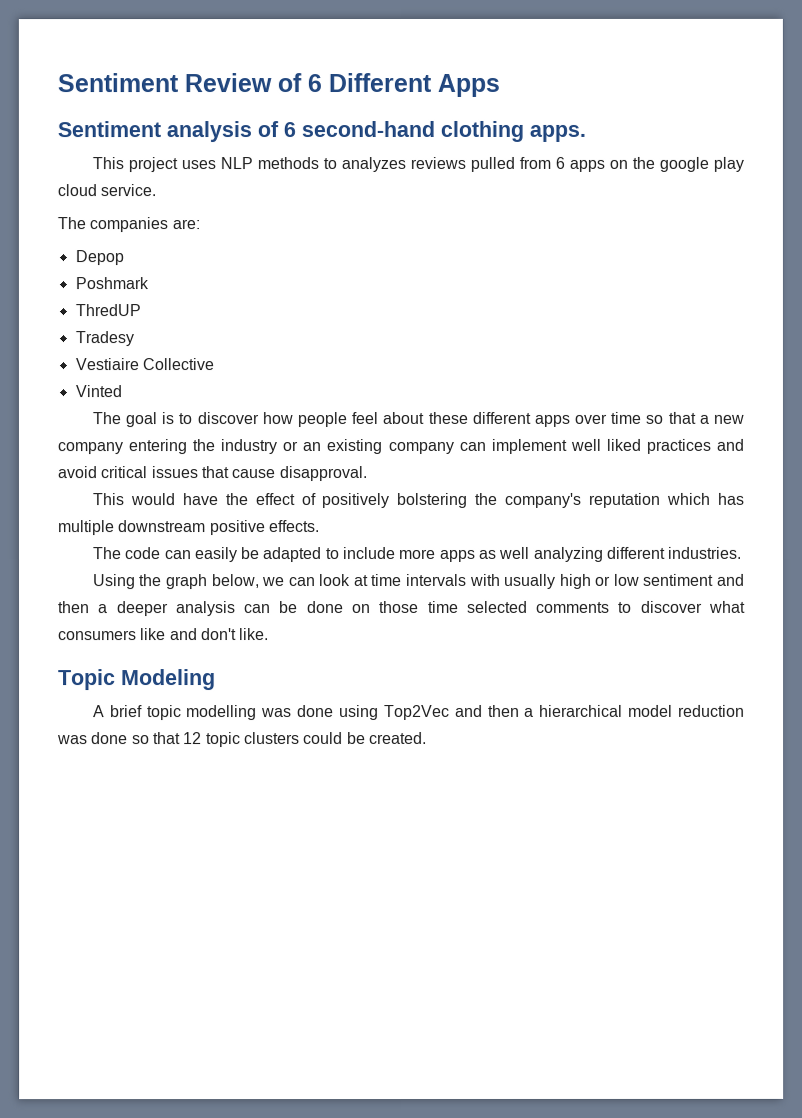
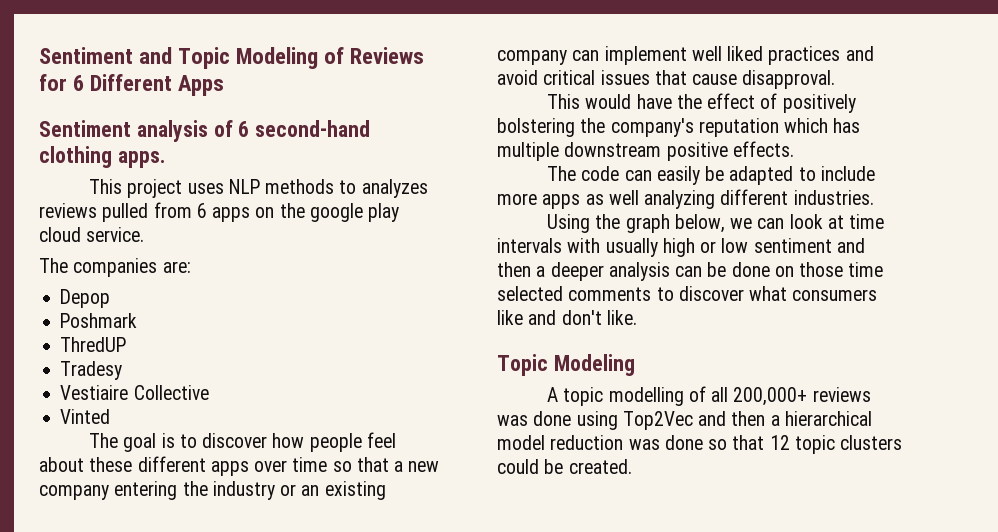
[57,73,302,93] Sentiment Review of -> [39,47,425,69] [39,74,67,91] Sentiment and Topic Modeling of Reviews for
[109,705,143,718] brief -> (559, 394) none
(258, 713) none -> [688,386,871,406] of all 200,000+ reviews

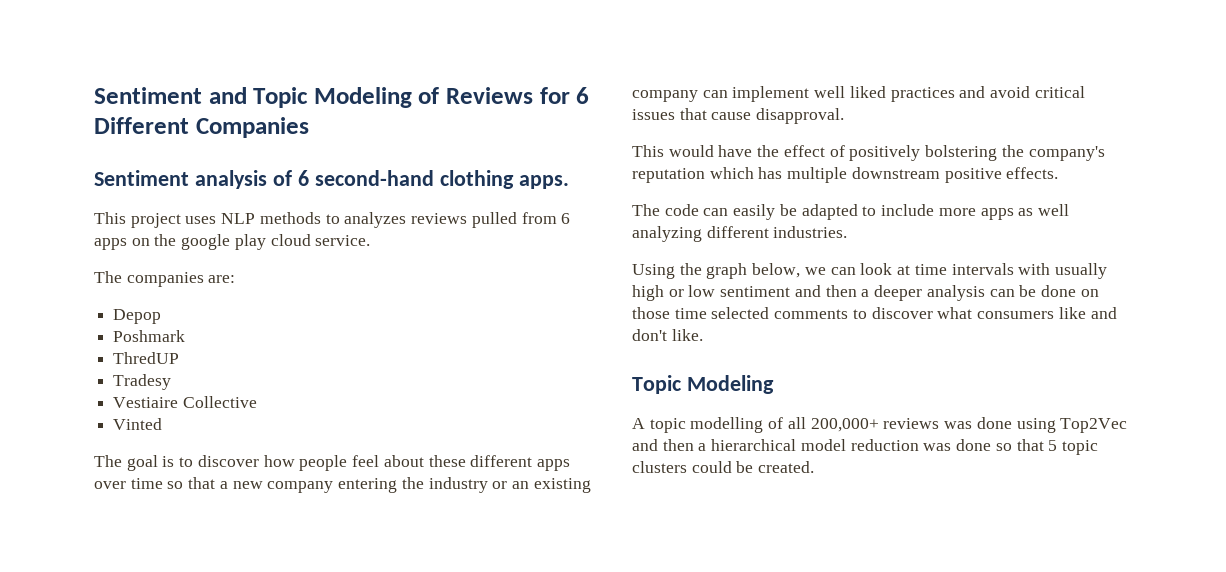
[178,75,225,96] Apps -> [195,117,309,138] Companies
[769,435,790,450] 12 -> [1048,440,1058,451] 5

